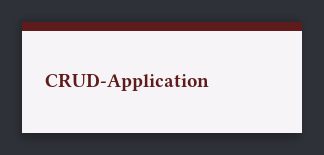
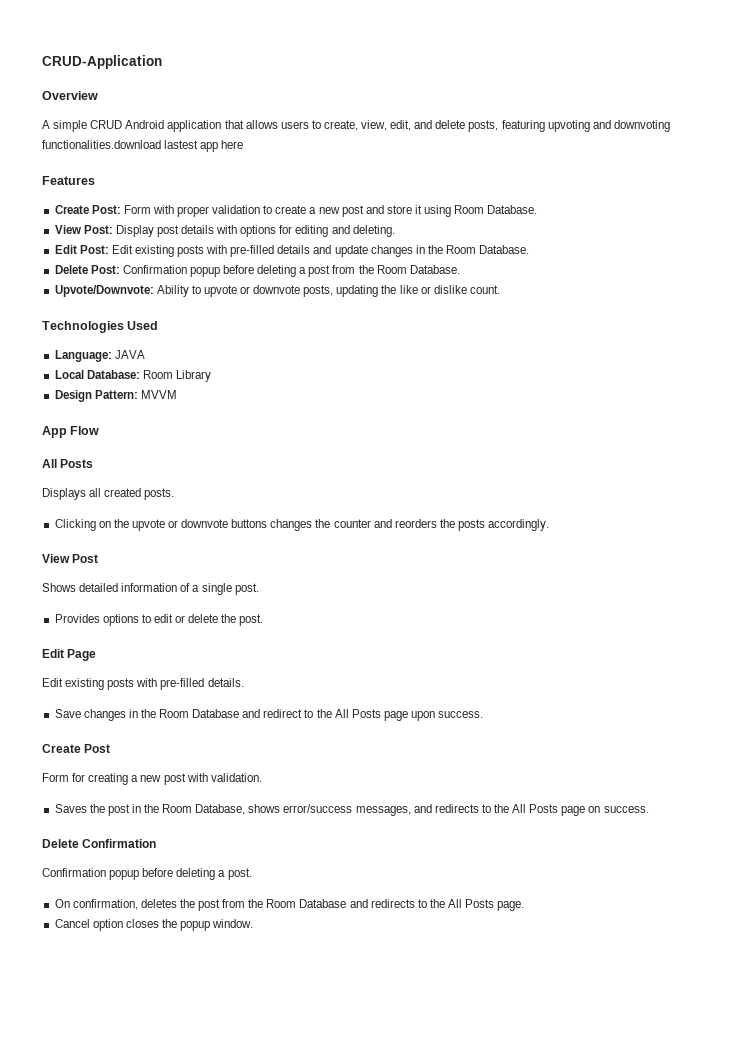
(209, 82) none -> [42,91,98,100] [42,120,670,132] [42,140,244,152] [42,176,95,185] [54,205,538,217] [54,225,395,237] [54,245,530,257] [54,265,460,277] [54,285,500,297] [42,321,159,333] [54,350,145,362] [54,370,211,382] [54,390,177,402] [42,426,100,438] [42,459,94,468] [42,488,175,500] [54,519,550,531] [42,554,99,563] [42,583,259,595] [54,614,264,626] [42,649,97,661] [42,678,244,690] [54,709,484,721] [42,744,111,753] [42,773,262,785] [54,804,649,816] [42,839,157,848] [42,868,252,880] [54,899,525,911] [54,919,254,931] // Overview // A simple CRUD Android application that allows users to create, view, edit, and delete posts, featuring upvoting and downvoting functionalities.download lastest app here // Features // Create Post: Form with proper validation to create a new post and store it using Room Database. // View Post: Display post details with options for editing and deleting. // Edit Post: Edit existing posts with pre-filled details and update changes in the Room Database. // Delete Post: Confirmation popup before deleting a post from the Room Database. // Upvote/Downvote: Ability to upvote or downvote posts, updating the like or dislike count. // Technologies Used // Language: JAVA // Local Database: Room Library // Design Pattern: MVVM // App Flow // All Posts // Displays all created posts. // Clicking on the upvote or downvote buttons changes the counter and reorders the posts accordingly. // View Post // Shows detailed information of a single post. // Provides options to edit or delete the post. // Edit Page // Edit existing posts with pre-filled details. // Save changes in the Room Database and redirect to the All Posts page upon success. // Create Post // Form for creating a new post with validation. // Saves the post in the Room Database, shows error/success messages, and redirects to the All Posts page on success. // Delete Confirmation // Confirmation popup before deleting a post. // On confirmation, deletes the post from the Room Database and redirects to the All Posts page. // Cancel option closes the popup window.

